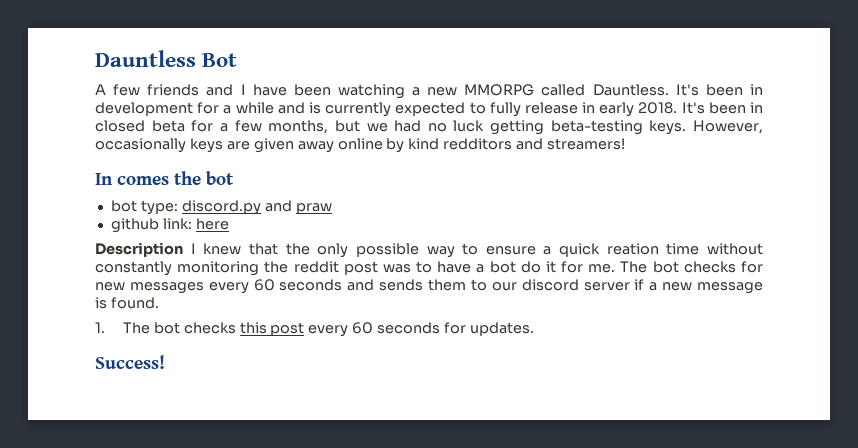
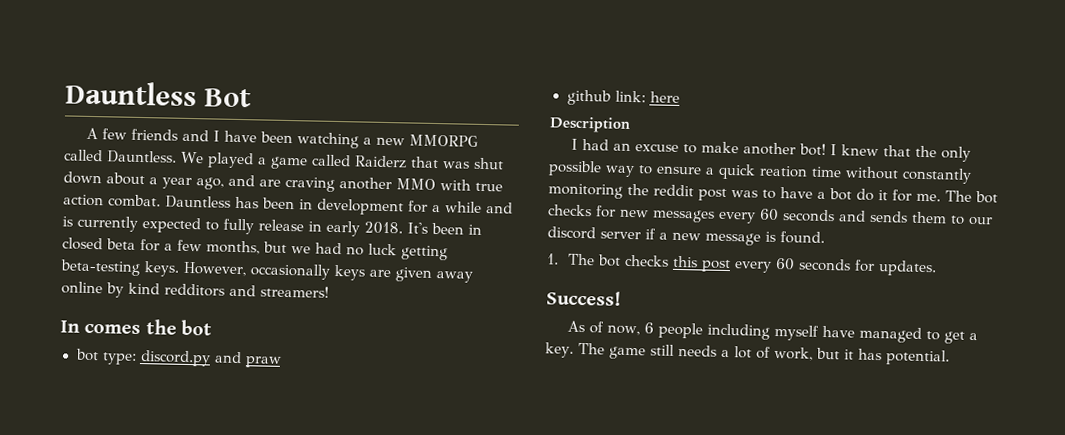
[675,84,699,96] It's -> [181,151,504,170] [63,171,503,192] [63,194,259,209] We played a game called Raiderz that was shut down about a year ago, and are craving another MMO with true action combat. Dauntless has
(183, 249) none -> [571,138,827,156] // I had an excuse to make another bot!
(165, 362) none -> [567,320,979,344] [545,342,950,366] // As of now, 6 people including myself have managed to get a key. The game still needs a lot of work, but it has potential.

